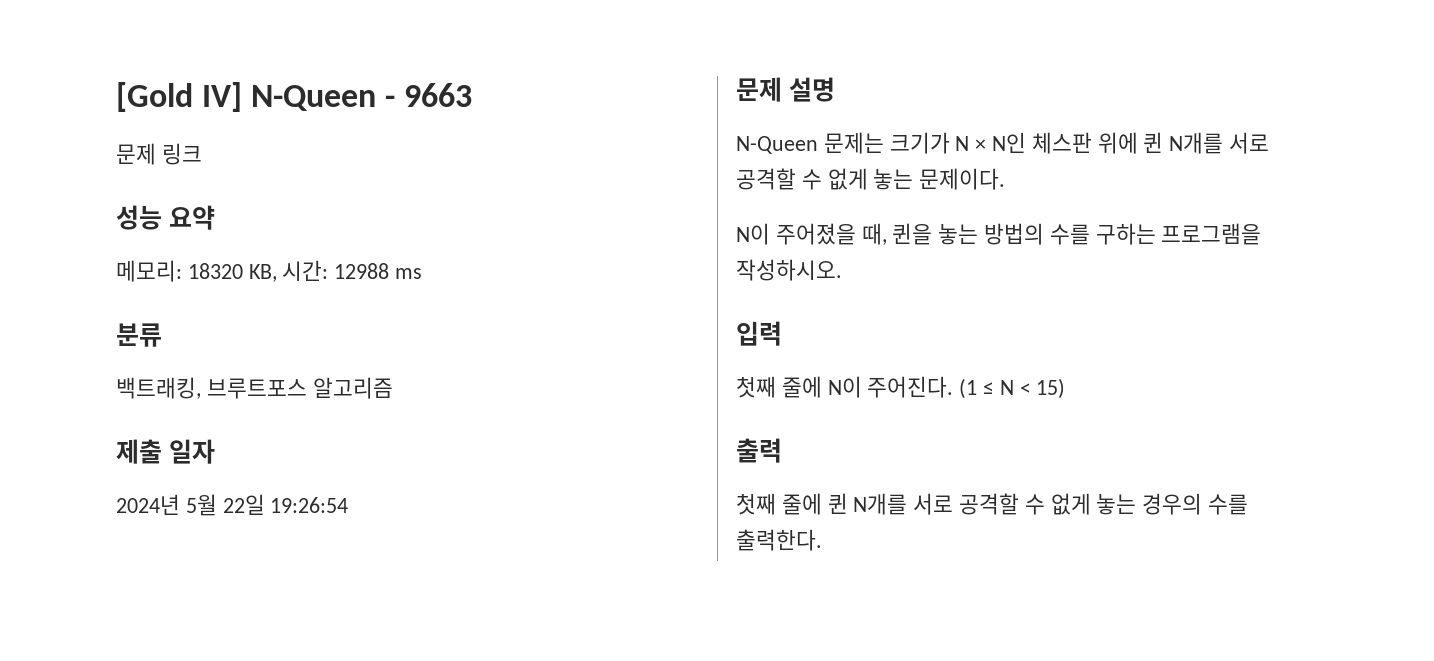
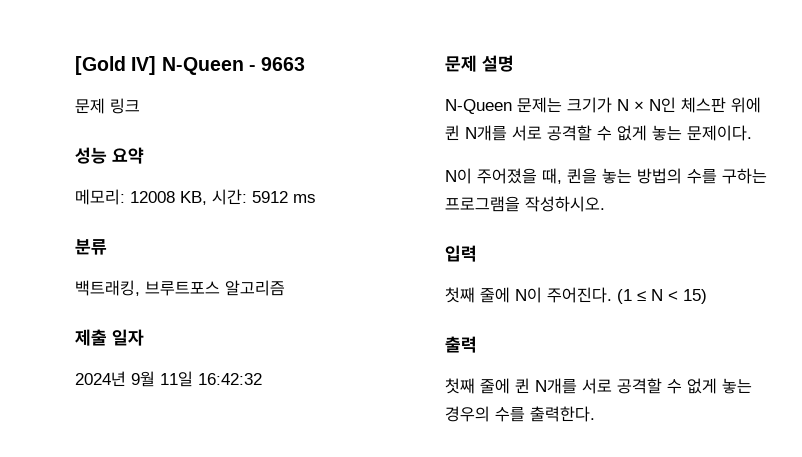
[187,263,243,279] 18320 -> [130,191,175,203] 12008
[334,263,390,279] 12988 -> [252,191,288,203] 5912
[185,494,349,516] 5월 22일 19:26:54 -> [131,371,262,387] 9월 11일 16:42:32

